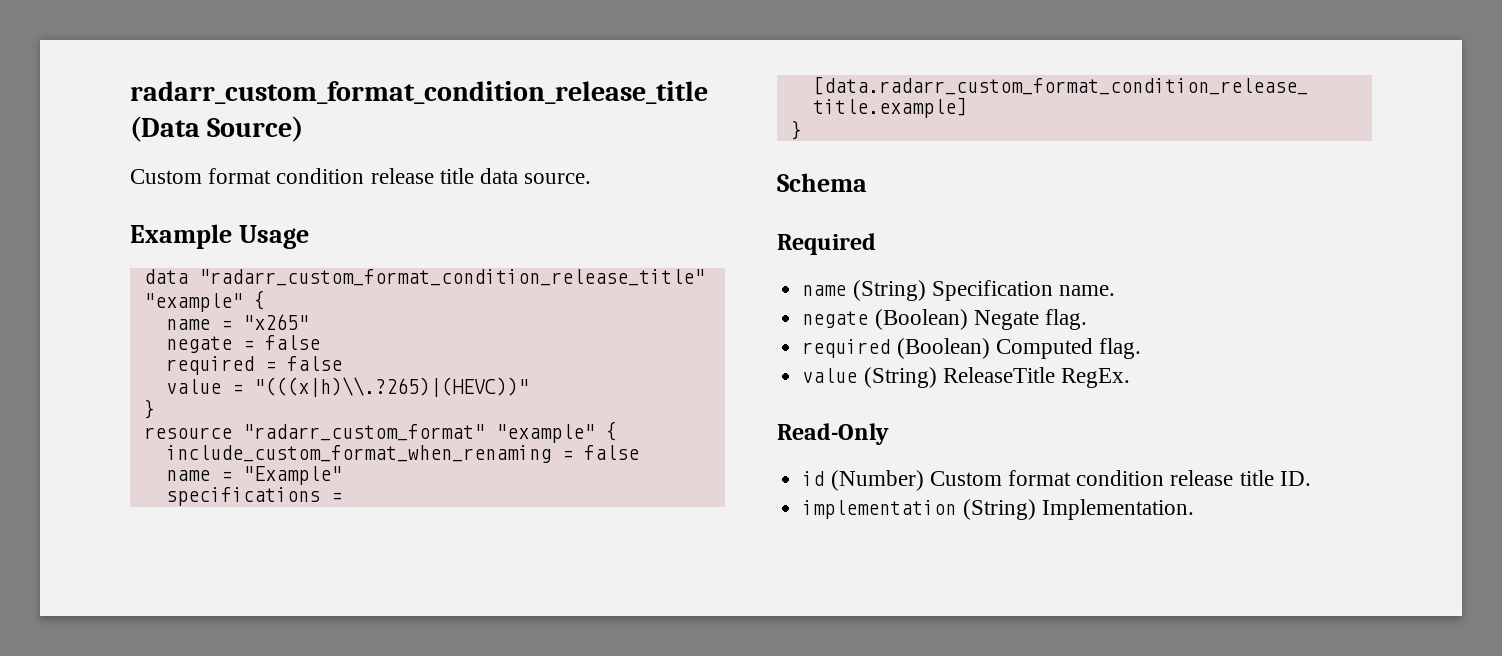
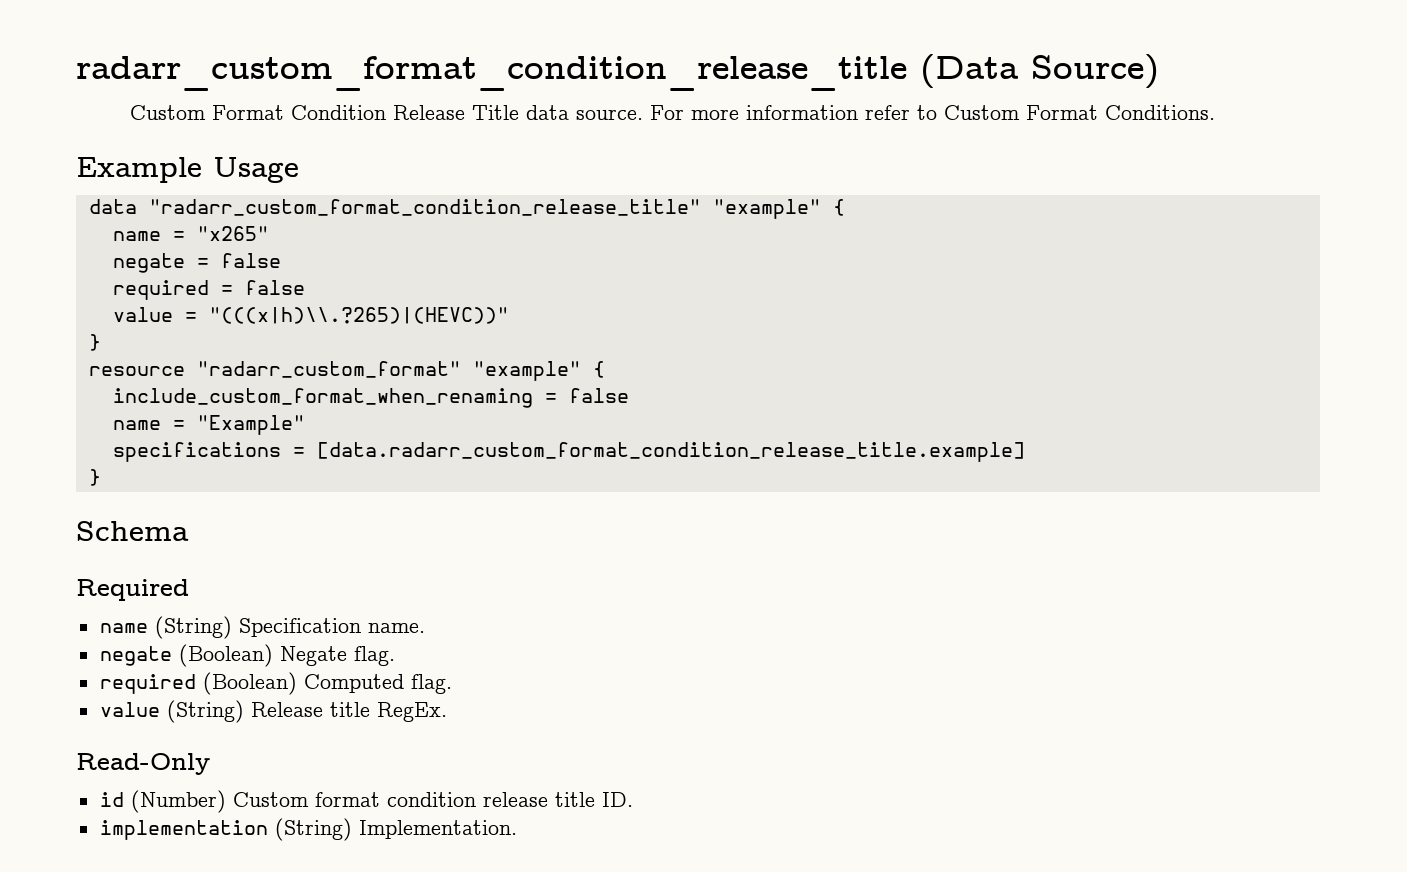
[208,168,592,184] format condition release title data source. -> [212,105,1216,120] Format Condition Release Title data source. For more information refer to Custom Format Conditions.
[942,367,1055,383] ReleaseTitle -> [250,702,370,717] Release title

